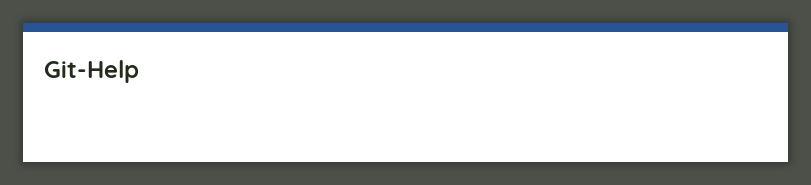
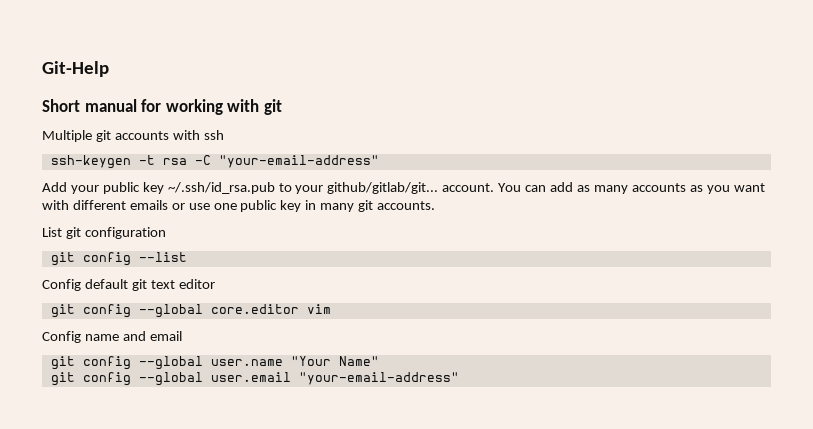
(139, 71) none -> [42,99,282,115] [42,130,224,142] [50,155,379,169] [42,182,765,194] [42,200,436,212] [42,227,166,239] [50,252,187,266] [42,279,215,291] [50,304,331,318] [42,331,182,343] [50,356,379,370] [50,372,459,386] // Short manual for working with git // Multiple git accounts with ssh // ssh-keygen -t rsa -C "your-email-address" // Add your public key ~/.ssh/id_rsa.pub to your github/gitlab/git... account. You can add as many accounts as you want with different emails or use one public key in many git accounts. // List git configuration // git config --list // Config default git text editor // git config --global core.editor vim // Config name and email // git config --global user.name "Your Name" // git config --global user.email "your-email-address"

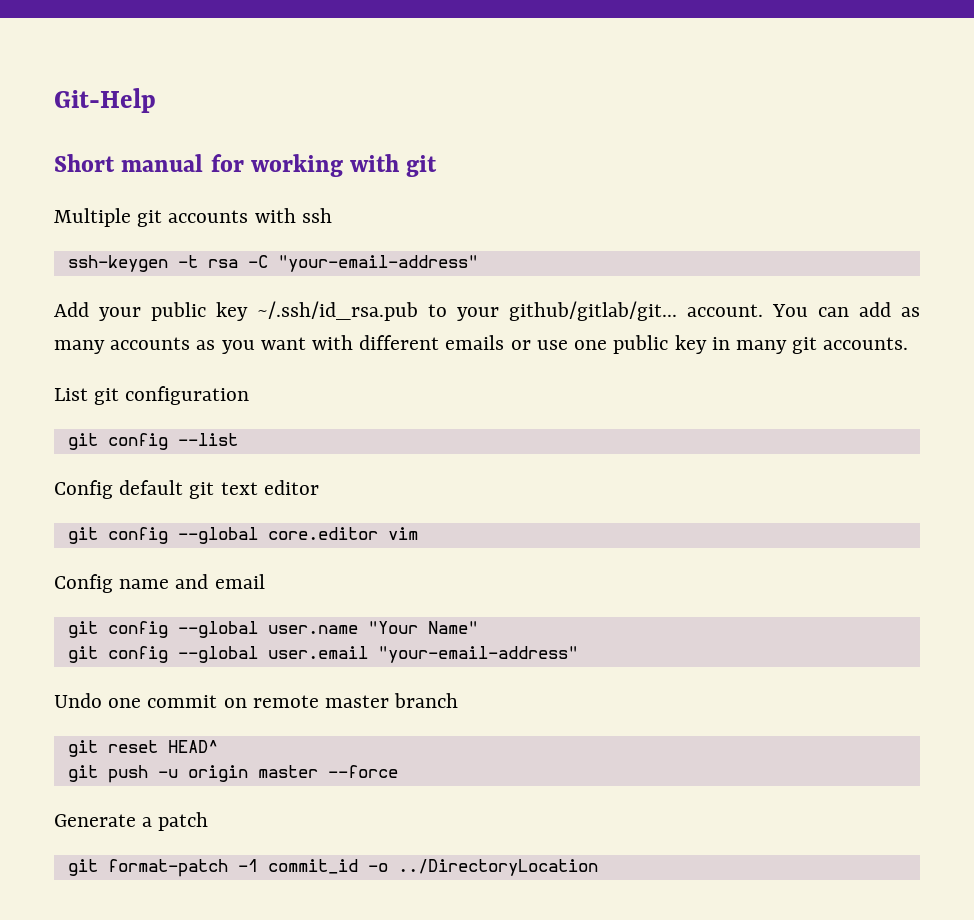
(459, 378) none -> [54,693,459,708] [67,740,218,757] [67,765,398,783] [54,812,209,831] [67,859,598,877] // Undo one commit on remote master branch // git reset HEAD^ // git push -u origin master --force // Generate a patch // git format-patch -1 commit_id -o ../DirectoryLocation

